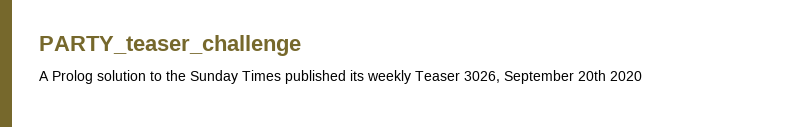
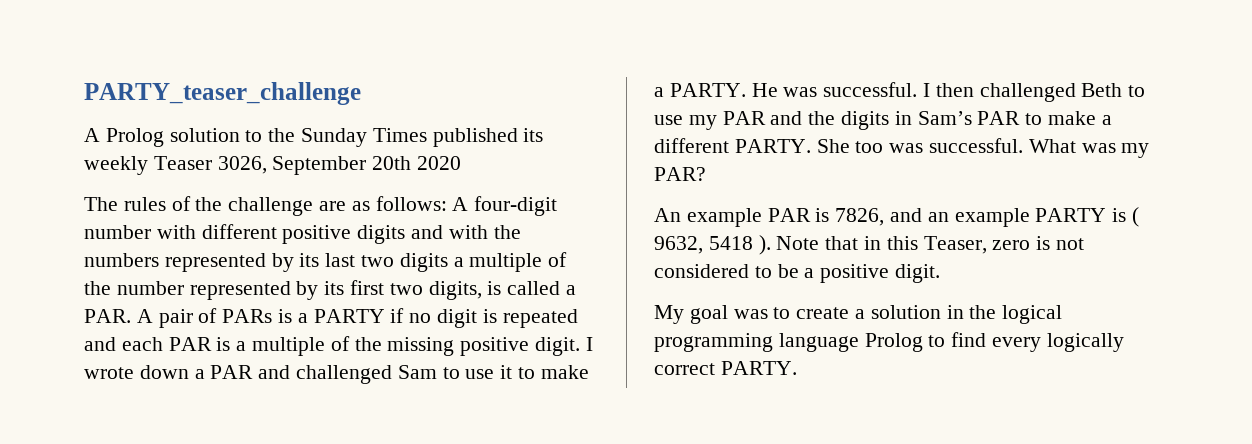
(642, 76) none -> [84,196,558,216] [84,224,521,244] [84,252,568,272] [84,280,577,300] [84,308,578,328] [84,336,593,356] [84,365,589,384] [654,82,1146,102] [654,111,1112,130] [654,138,1150,158] [654,167,706,181] [654,207,1140,227] [654,235,1085,255] [654,264,941,283] [654,305,1063,324] [654,332,1124,352] [654,361,797,375] // The rules of the challenge are as follows: A four-digit number with different positive digits and with the numbers represented by its last two digits a multiple of the number represented by its first two digits, is called a PAR. A pair of PARs is a PARTY if no digit is repeated and each PAR is a multiple of the missing positive digit. I wrote down a PAR and challenged Sam to use it to make a PARTY. He was successful. I then challenged Beth to use my PAR and the digits in Sam’s PAR to make a different PARTY. She too was successful. What was my PAR? // An example PAR is 7826, and an example PARTY is ( 9632, 5418 ). Note that in this Teaser, zero is not considered to be a positive digit. // My goal was to create a solution in the logical programming language Prolog to find every logically correct PARTY.

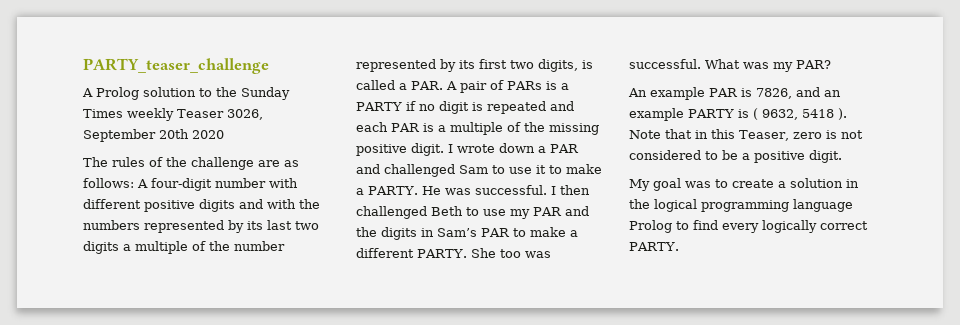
[432,128,544,147] published its -> (123, 113) none

